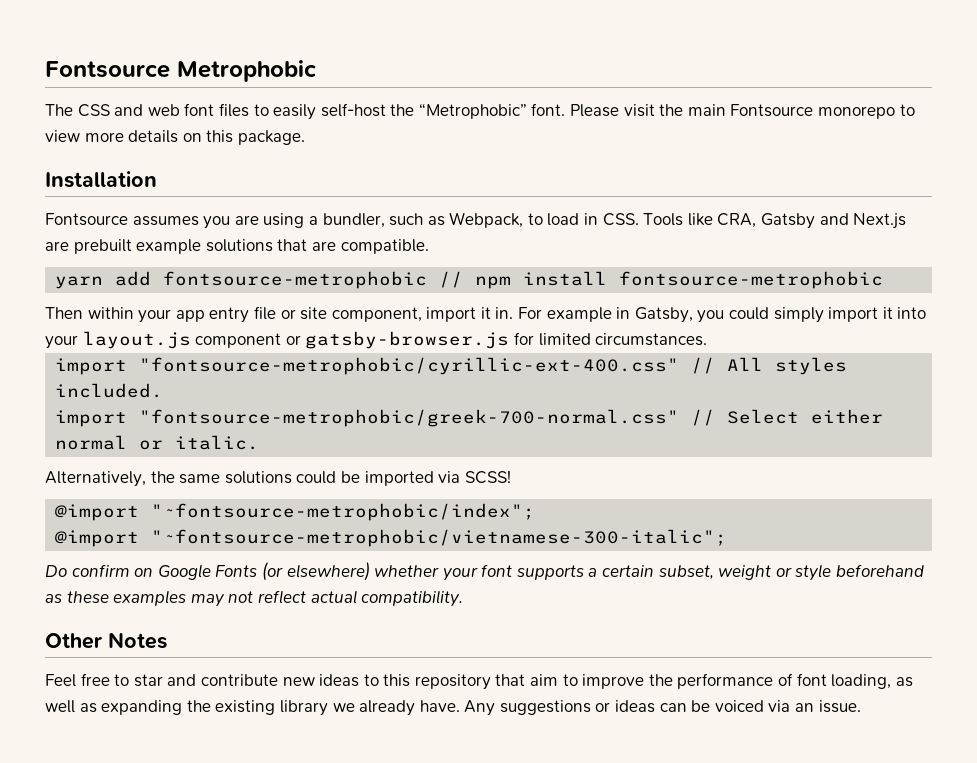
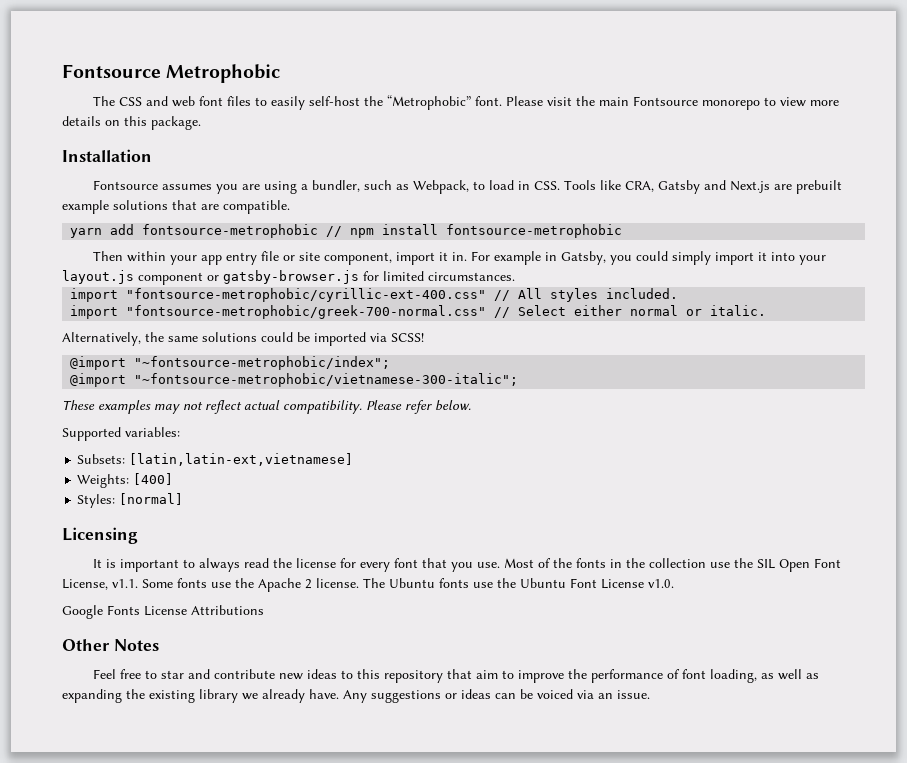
[45,562,925,581] [45,591,109,603] Do confirm on Google Fonts (or elsewhere) whether your font supports a certain subset, weight or style beforehand as these -> [62,400,95,410] These
(464, 598) none -> [366,400,471,414] [62,427,180,441] [77,453,354,466] [77,473,174,488] [77,493,184,508] [62,527,138,544] [92,558,841,572] [62,578,674,592] [62,605,264,619] Please refer below. // Supported variables: // Subsets: [latin,latin-ext,vietnamese] // Weights: [400] // Styles: [normal] // Licensing // It is important to always read the license for every font that you use. Most of the fonts in the collection use the SIL Open Font License, v1.1. Some fonts use the Apache 2 license. The Ubuntu fonts use the Ubuntu Font License v1.0. // Google Fonts License Attributions

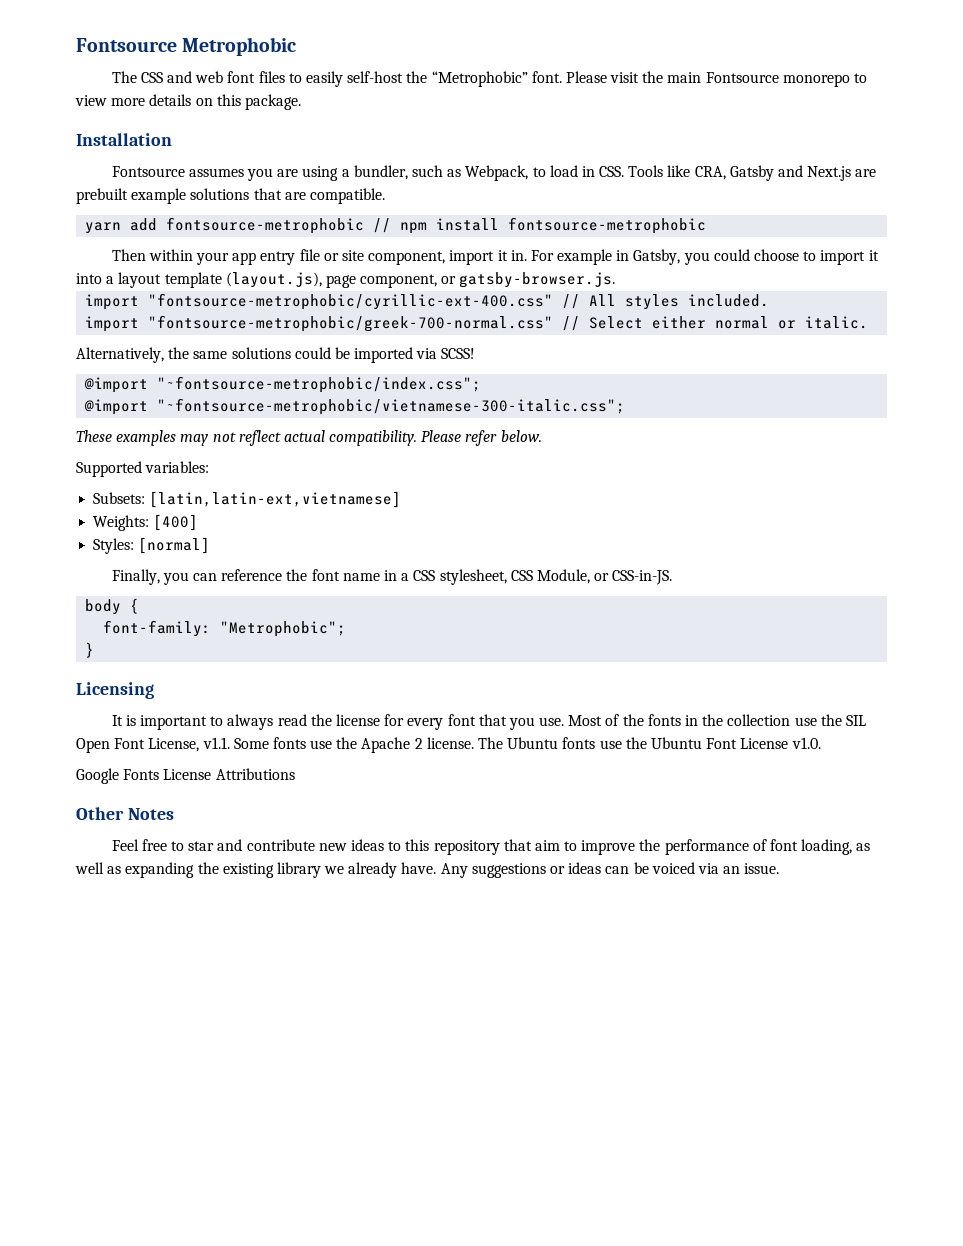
[671,251,711,265] simply -> [754,249,817,261] choose to
[798,255,826,265] [62,270,515,285] your layout.js component or gatsby-browser.js for limited circumstances. -> [106,272,616,288] a layout template (layout.js), page component, or gatsby-browser.js.
[134,356,391,370] [70,373,519,387] "~fontsource-metrophobic/index"; // @import "~fontsource-metrophobic/vietnamese-300-italic"; -> [157,376,482,393] [84,398,626,415] "~fontsource-metrophobic/index.css"; // @import "~fontsource-metrophobic/vietnamese-300-italic.css";
(184, 499) none -> [111,569,673,585] [85,598,140,615] [103,620,347,637] [85,642,95,658] // Finally, you can reference the font name in a CSS stylesheet, CSS Module, or CSS-in-JS. // body { // font-family: "Metrophobic"; // }

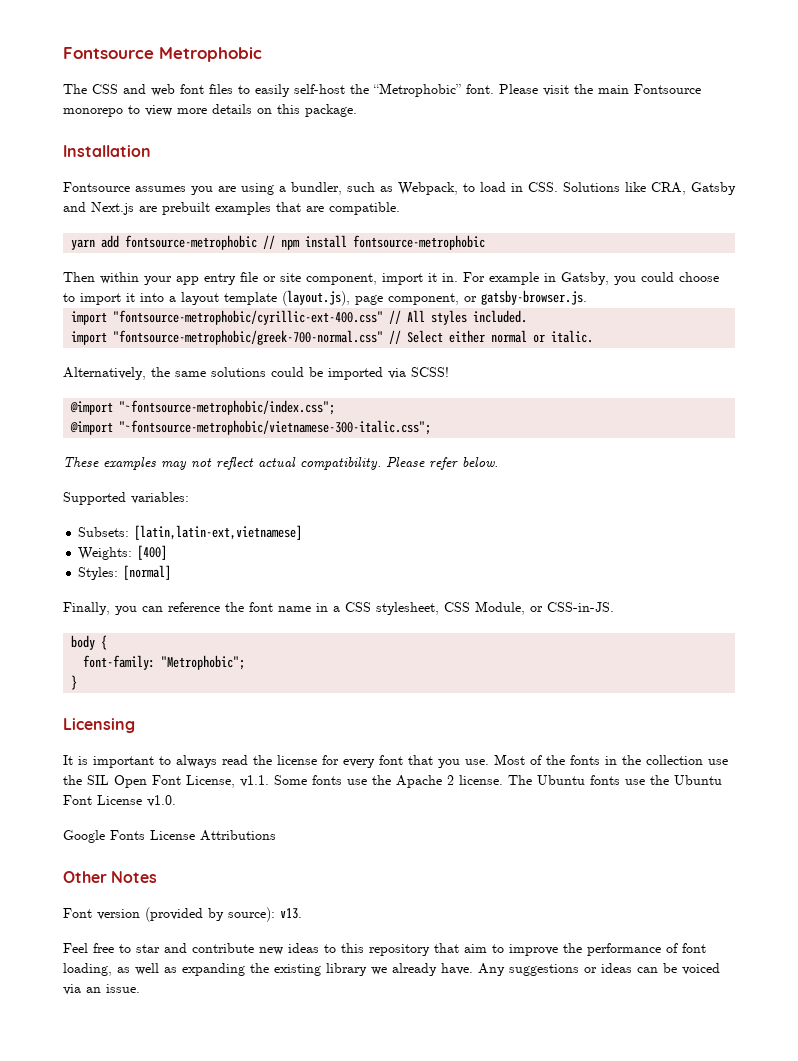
[628,165,664,177] Tools -> [563,182,620,192] Solutions
[131,188,250,204] example solutions -> [215,202,271,215] examples
(174, 814) none -> [63,907,302,922] // Font version (provided by source): v13.

